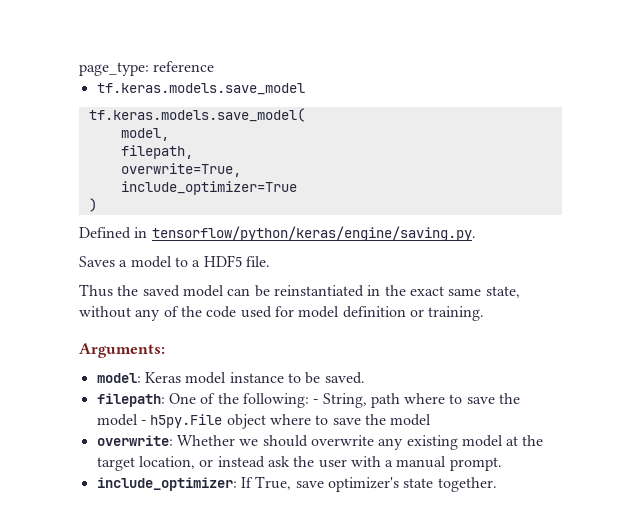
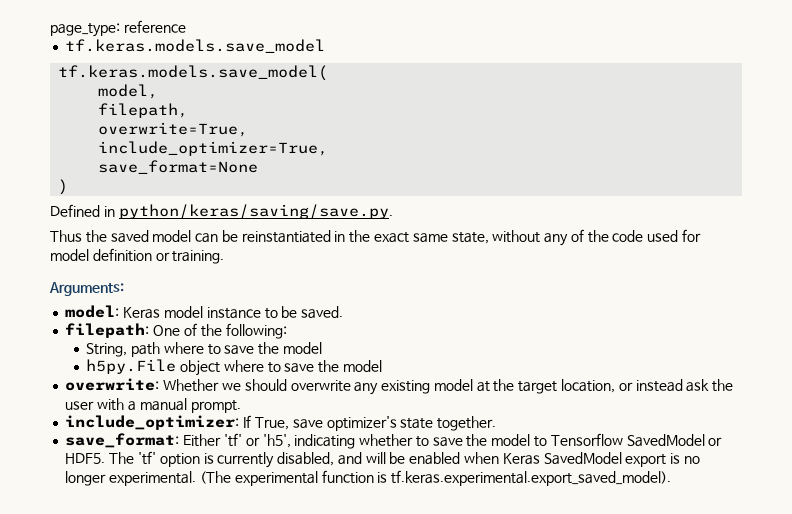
[120,181,297,195] include_optimizer=True -> [98,141,329,156] [98,160,259,174] include_optimizer=True, // save_format=None
[151,226,476,241] [79,255,270,268] tensorflow/python/keras/engine/saving.py. // Saves a model to a HDF5 file. -> [118,204,393,219] python/keras/saving/save.py.
[313,399,319,404] - -> (287, 331) //
[140,420,146,425] - -> (322, 348) //
(497, 484) none -> [65,433,723,449] [65,451,700,468] [65,470,672,486] // save_format: Either 'tf' or 'h5', indicating whether to save the model to Tensorflow SavedModel or HDF5. The 'tf' option is currently disabled, and will be enabled when Keras SavedModel export is no longer experimental. (The experimental function is tf.keras.experimental.export_saved_model).

